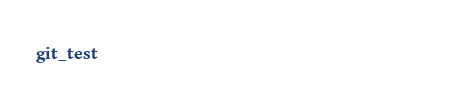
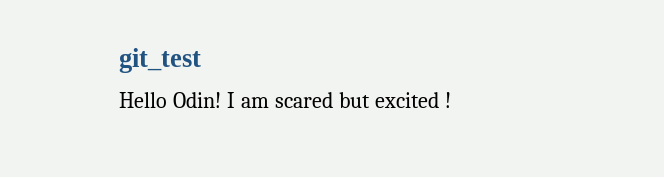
(98, 55) none -> [119,92,451,108] // Hello Odin! I am scared but excited !

